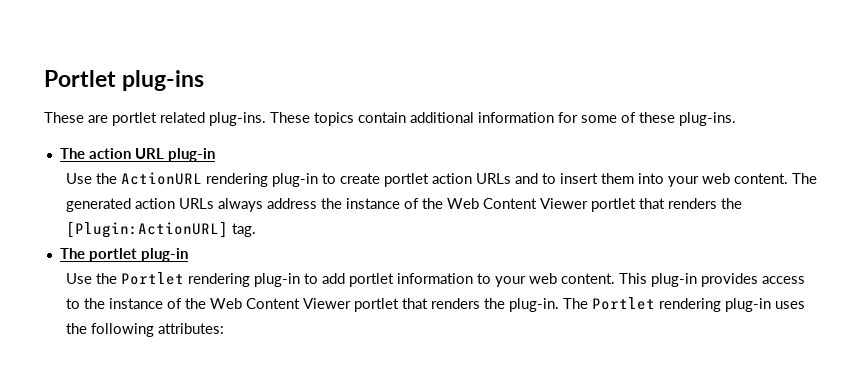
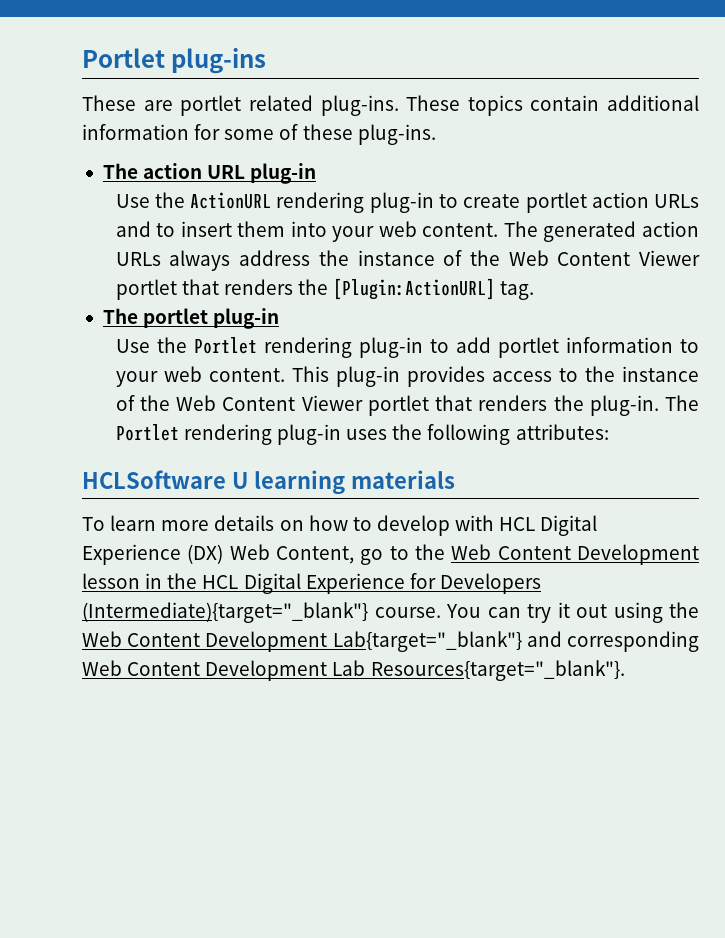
(224, 328) none -> [82,470,455,495] [82,515,598,536] [82,544,699,565] [82,573,541,594] [82,602,699,623] [82,631,699,652] [82,660,625,681] // HCLSoftware U learning materials // To learn more details on how to develop with HCL Digital Experience (DX) Web Content, go to the Web Content Development lesson in the HCL Digital Experience for Developers (Intermediate){target="_blank"} course. You can try it out using the Web Content Development Lab{target="_blank"} and corresponding Web Content Development Lab Resources{target="_blank"}.

